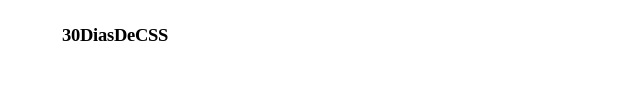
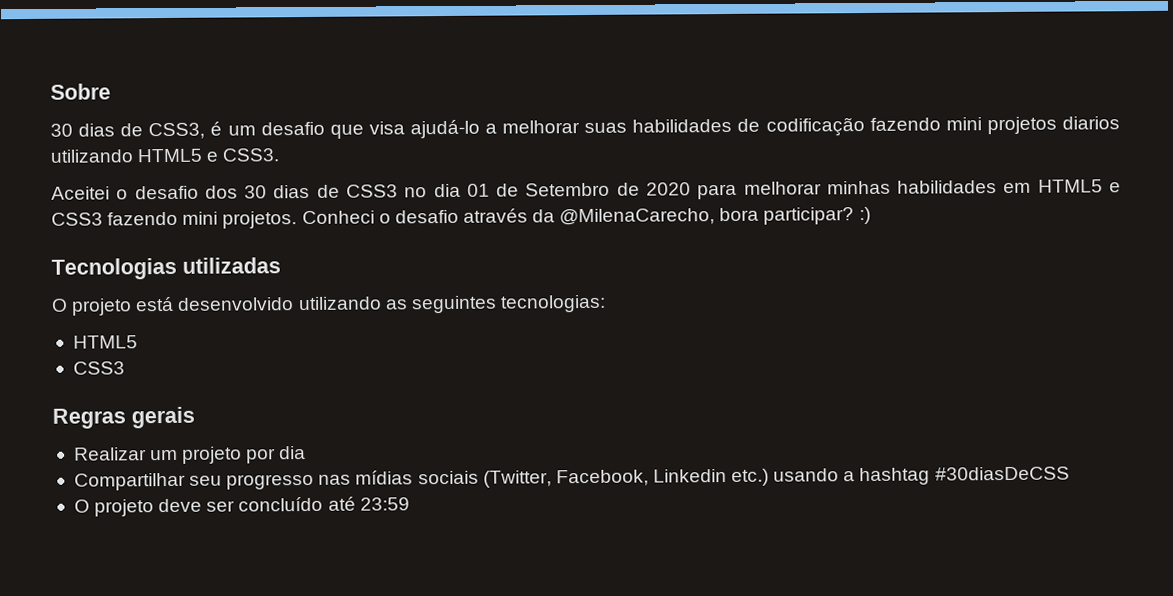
[62,28,168,41] 30DiasDeCSS -> [50,83,111,100] [50,116,1120,140] [50,148,281,163] [51,179,1122,200] [51,206,871,229] [51,257,281,280] [51,294,606,316] [72,335,138,349] [72,361,125,375] [52,406,195,429] [73,446,307,464] [73,466,1070,491] [73,496,410,517] Sobre // 30 dias de CSS3, é um desafio que visa ajudá-lo a melhorar suas habilidades de codificação fazendo mini projetos diarios utilizando HTML5 e CSS3. // Aceitei o desafio dos 30 dias de CSS3 no dia 01 de Setembro de 2020 para melhorar minhas habilidades em HTML5 e CSS3 fazendo mini projetos. Conheci o desafio através da @MilenaCarecho, bora participar? :) // Tecnologias utilizadas // O projeto está desenvolvido utilizando as seguintes tecnologias: // HTML5 // CSS3 // Regras gerais // Realizar um projeto por dia // Compartilhar seu progresso nas mídias sociais (Twitter, Facebook, Linkedin etc.) usando a hashtag #30diasDeCSS // O projeto deve ser concluído até 23:59

